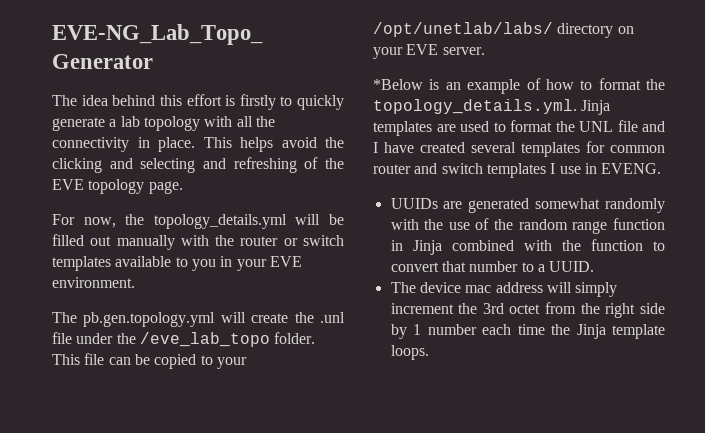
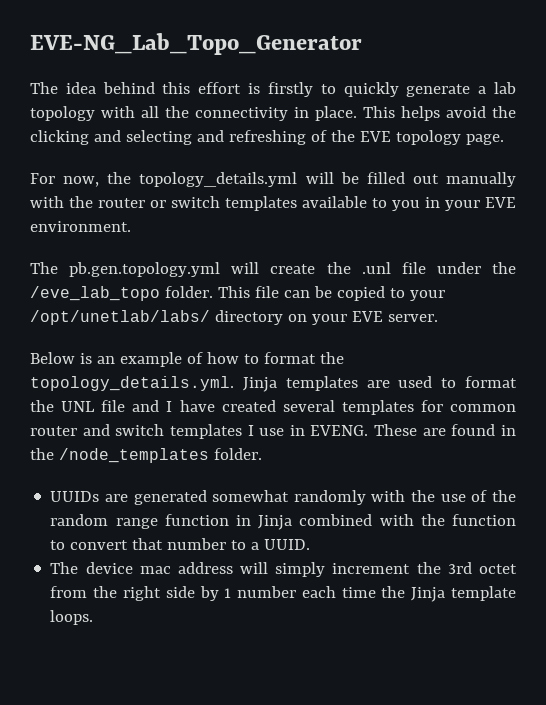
[373,79,423,90] *Below -> [30,352,75,364] Below
(662, 168) none -> [374,424,516,436] [30,448,262,463] These are found in the /node_templates folder.

